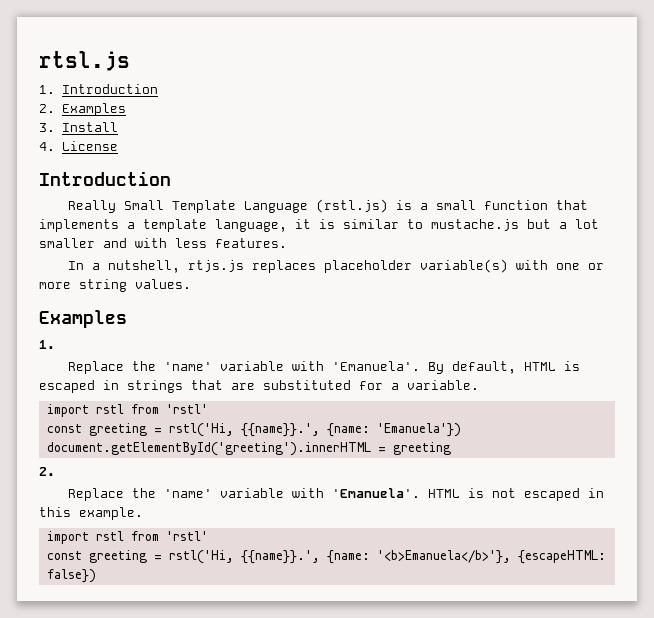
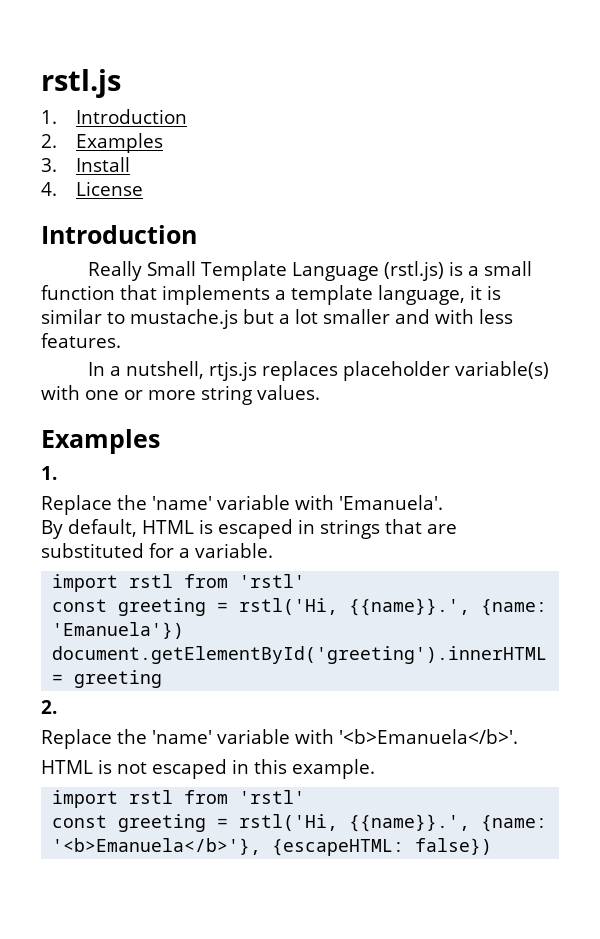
[39,51,130,71] rtsl.js -> [41,69,121,98] rstl.js
(420, 366) none -> (443, 502) //
[331,488,420,498] 'Emanuela'. -> [339,729,518,744] '<b>Emanuela</b>'. //

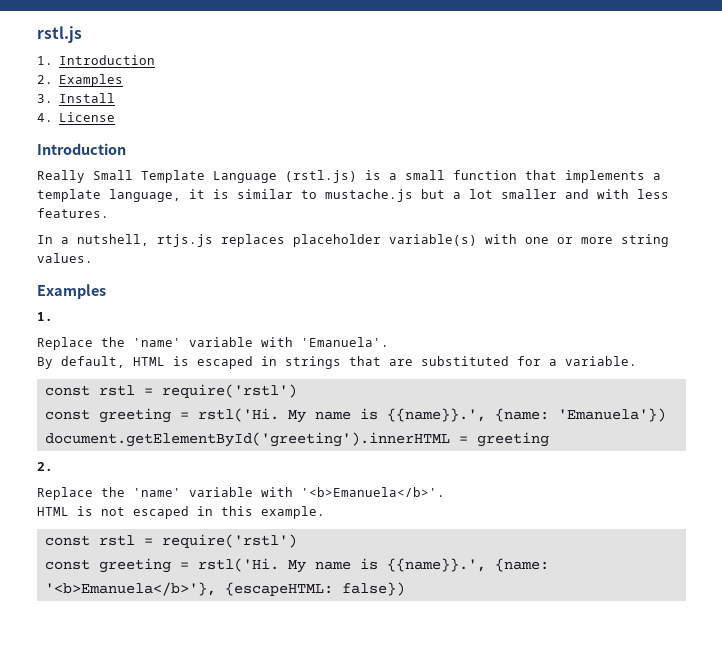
[52,574,306,592] [52,598,339,616] import rstl from 'rstl' // const greeting = rstl('Hi, -> [44,384,297,398] [44,408,378,423] const rstl = require('rstl') // const greeting = rstl('Hi. My name is
[52,790,306,808] [52,814,339,832] import rstl from 'rstl' // const greeting = rstl('Hi, -> [44,534,297,548] [44,558,378,573] const rstl = require('rstl') // const greeting = rstl('Hi. My name is

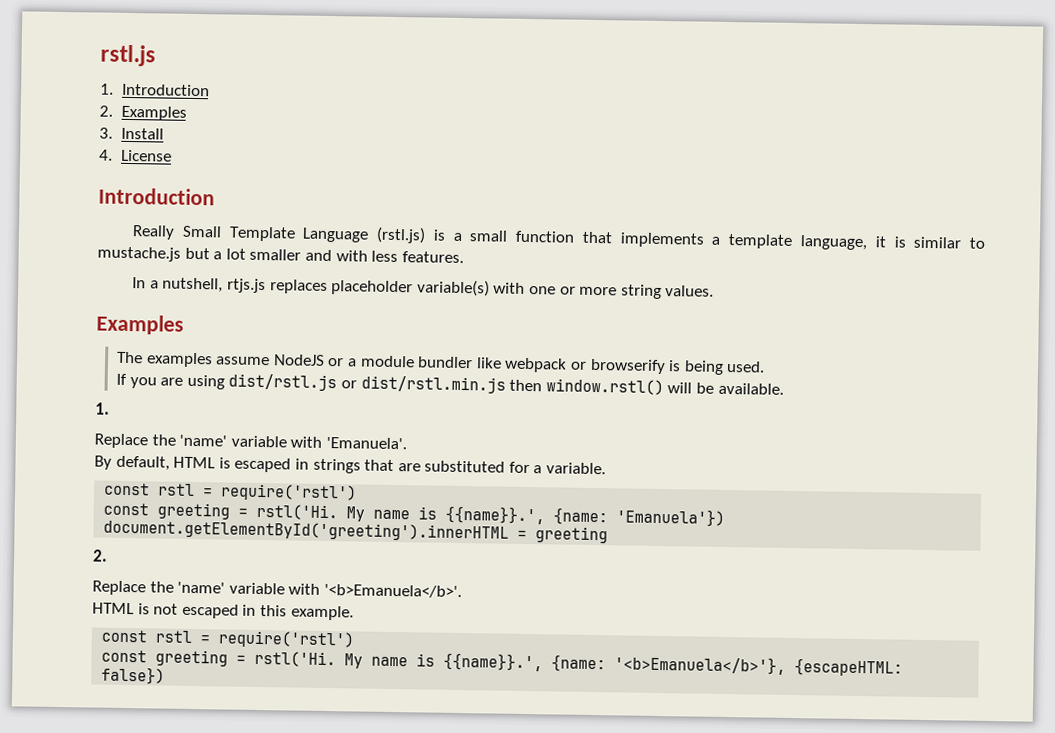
(106, 291) none -> [117,351,766,375] [116,373,784,396] // The examples assume NodeJS or a module bundler like webpack or browserify is being used. // If you are using dist/rstl.js or dist/rstl.min.js then window.rstl() will be available.

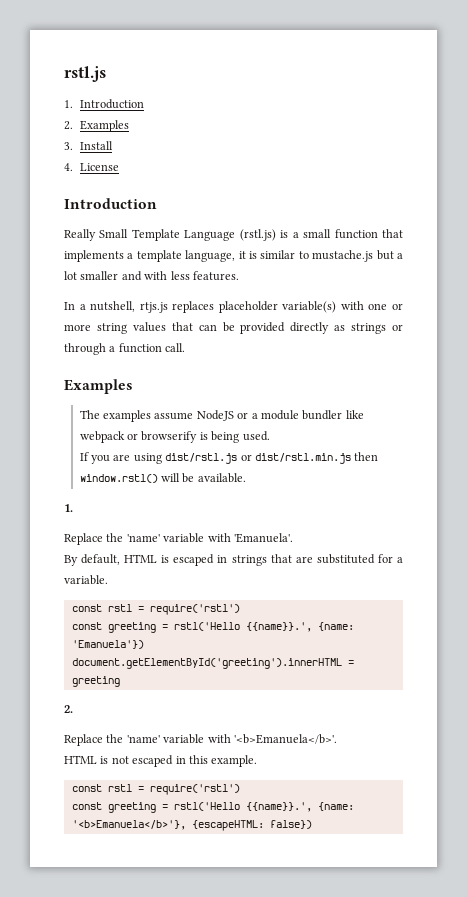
[665,285,715,297] values. -> [132,322,403,334] [64,343,186,355] values that can be provided directly as strings or through a function call.
[256,503,438,522] rstl('Hi. My name is -> [173,622,240,631] rstl('Hello
[254,650,436,669] rstl('Hi. My name is -> [173,802,240,811] rstl('Hello

